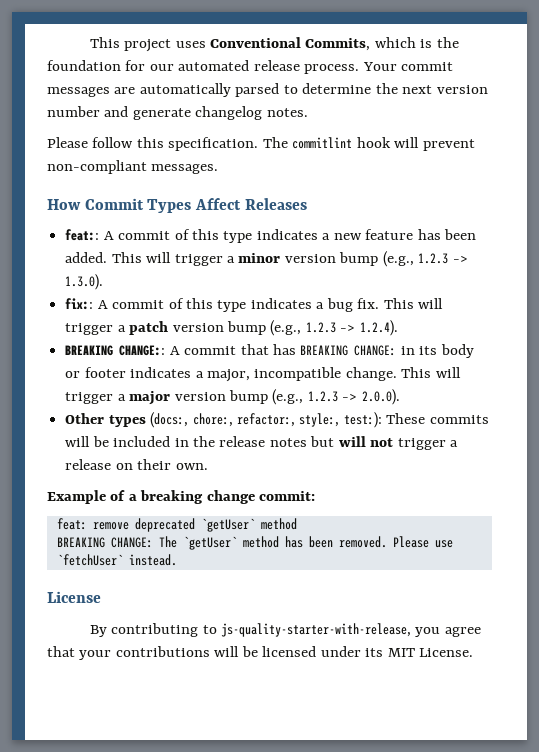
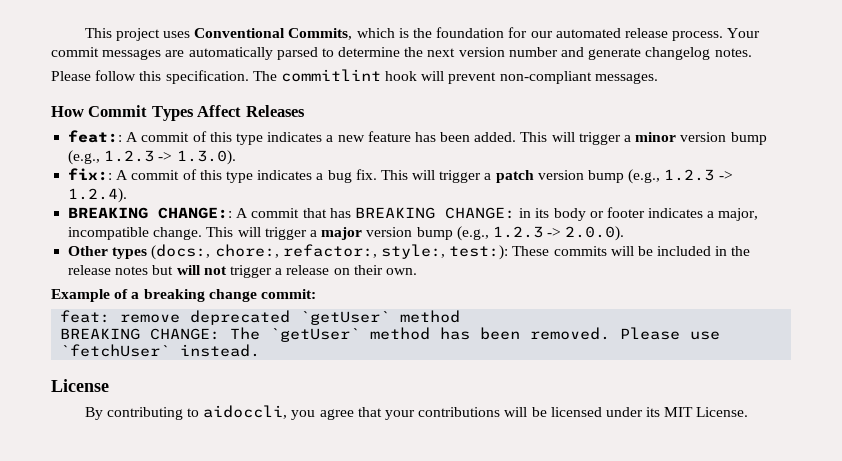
[220,623,411,637] js-quality-starter-with-release, -> [203,405,288,419] aidoccli,

